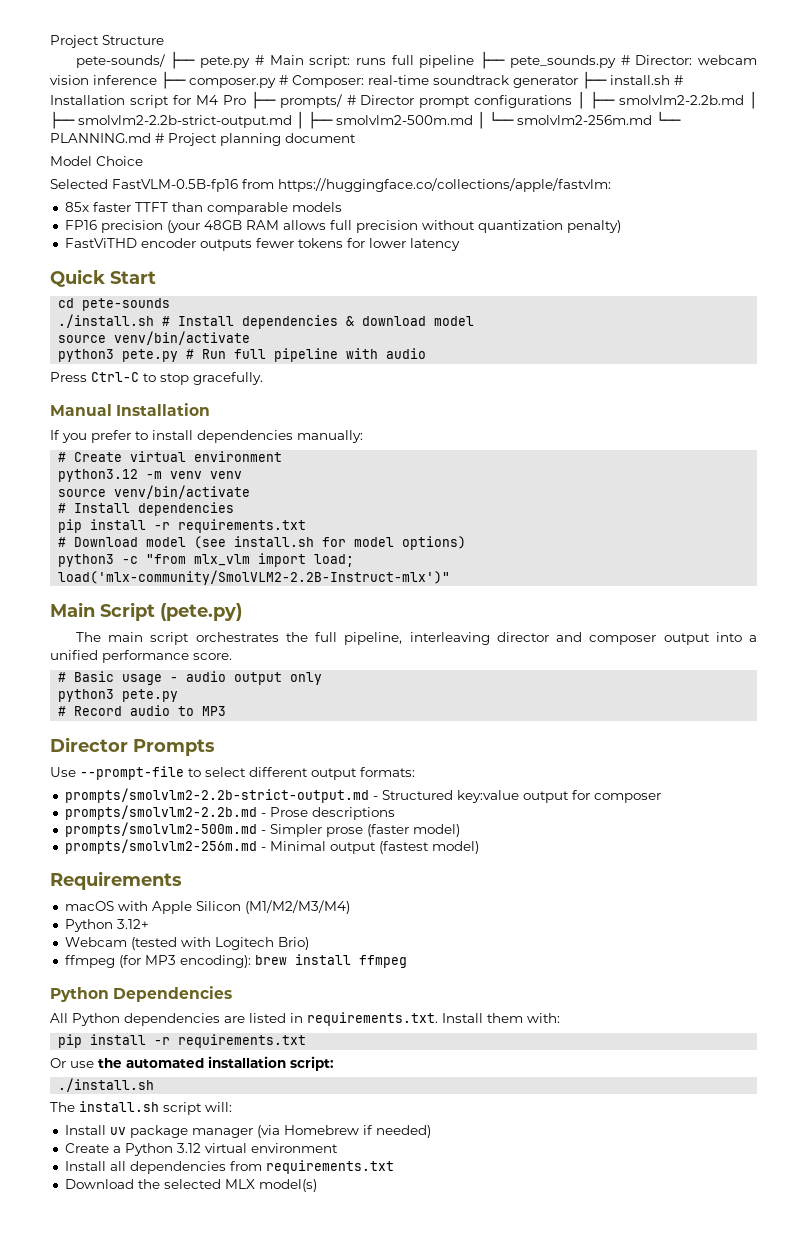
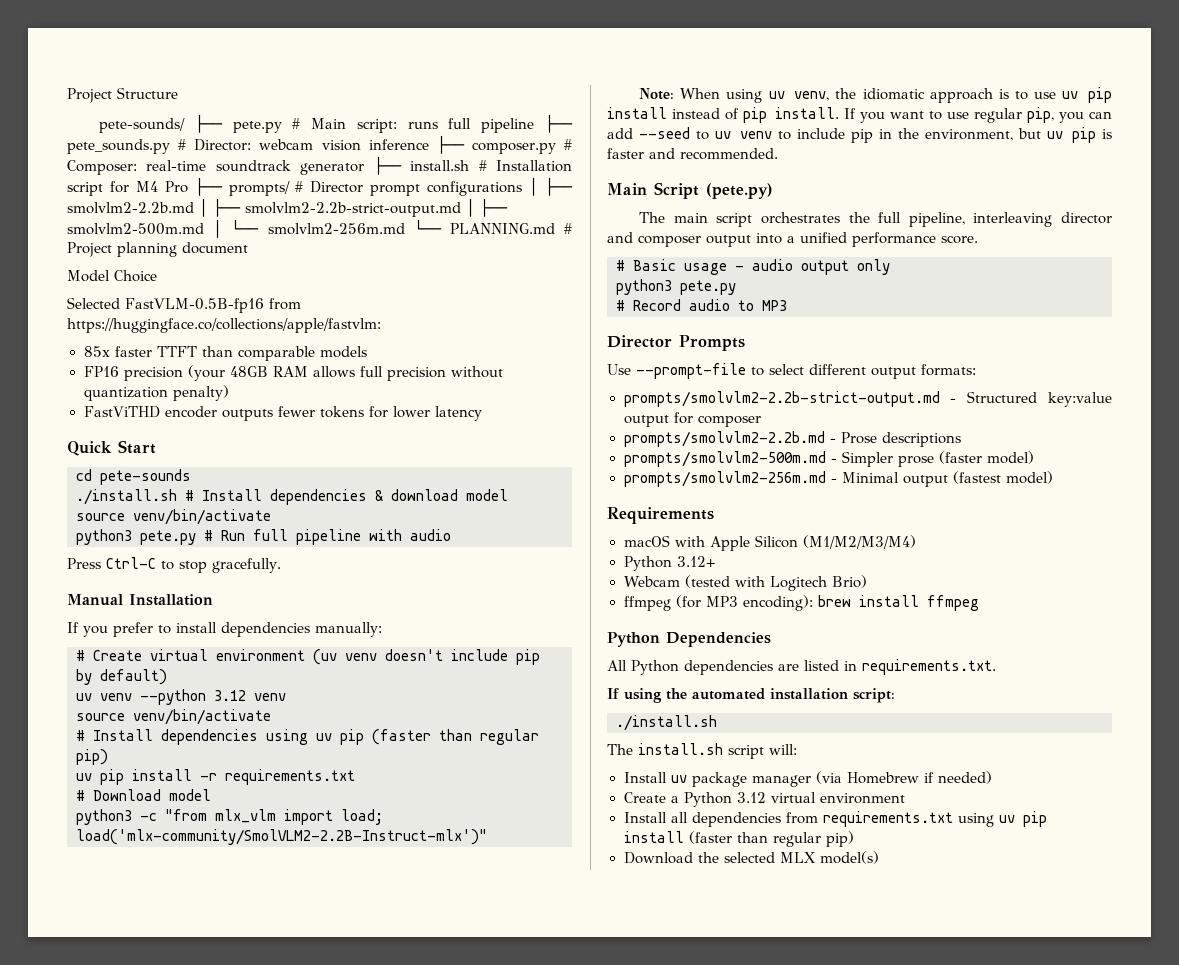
[58,469,203,482] // python3.12 -m venv -> [313,649,540,665] [76,669,167,685] [76,689,246,705] (uv venv doesn't include pip by default) // uv venv --python 3.12
(235, 509) // -> [266,729,539,745] [76,749,108,765] [76,773,92,781] using uv pip (faster than regular pip) // uv
[194,536,467,550] (see install.sh for model options) -> (211, 795) none
(451, 577) none -> [639,87,1112,103] [607,107,1112,123] [607,127,1112,143] [607,148,778,160] // Note: When using uv venv, the idiomatic approach is to use uv pip install instead of pip install. If you want to use regular pip, you can add --seed to uv venv to include pip in the environment, but uv pip is faster and recommended.
[442,1013,560,1023] [58,1034,307,1048] [50,1058,94,1068] Install them with: // pip install -r requirements.txt // Or use -> [607,688,662,703] // If using
(394, 1167) none -> [957,811,1047,827] [623,831,854,847] using uv pip install (faster than regular pip)

